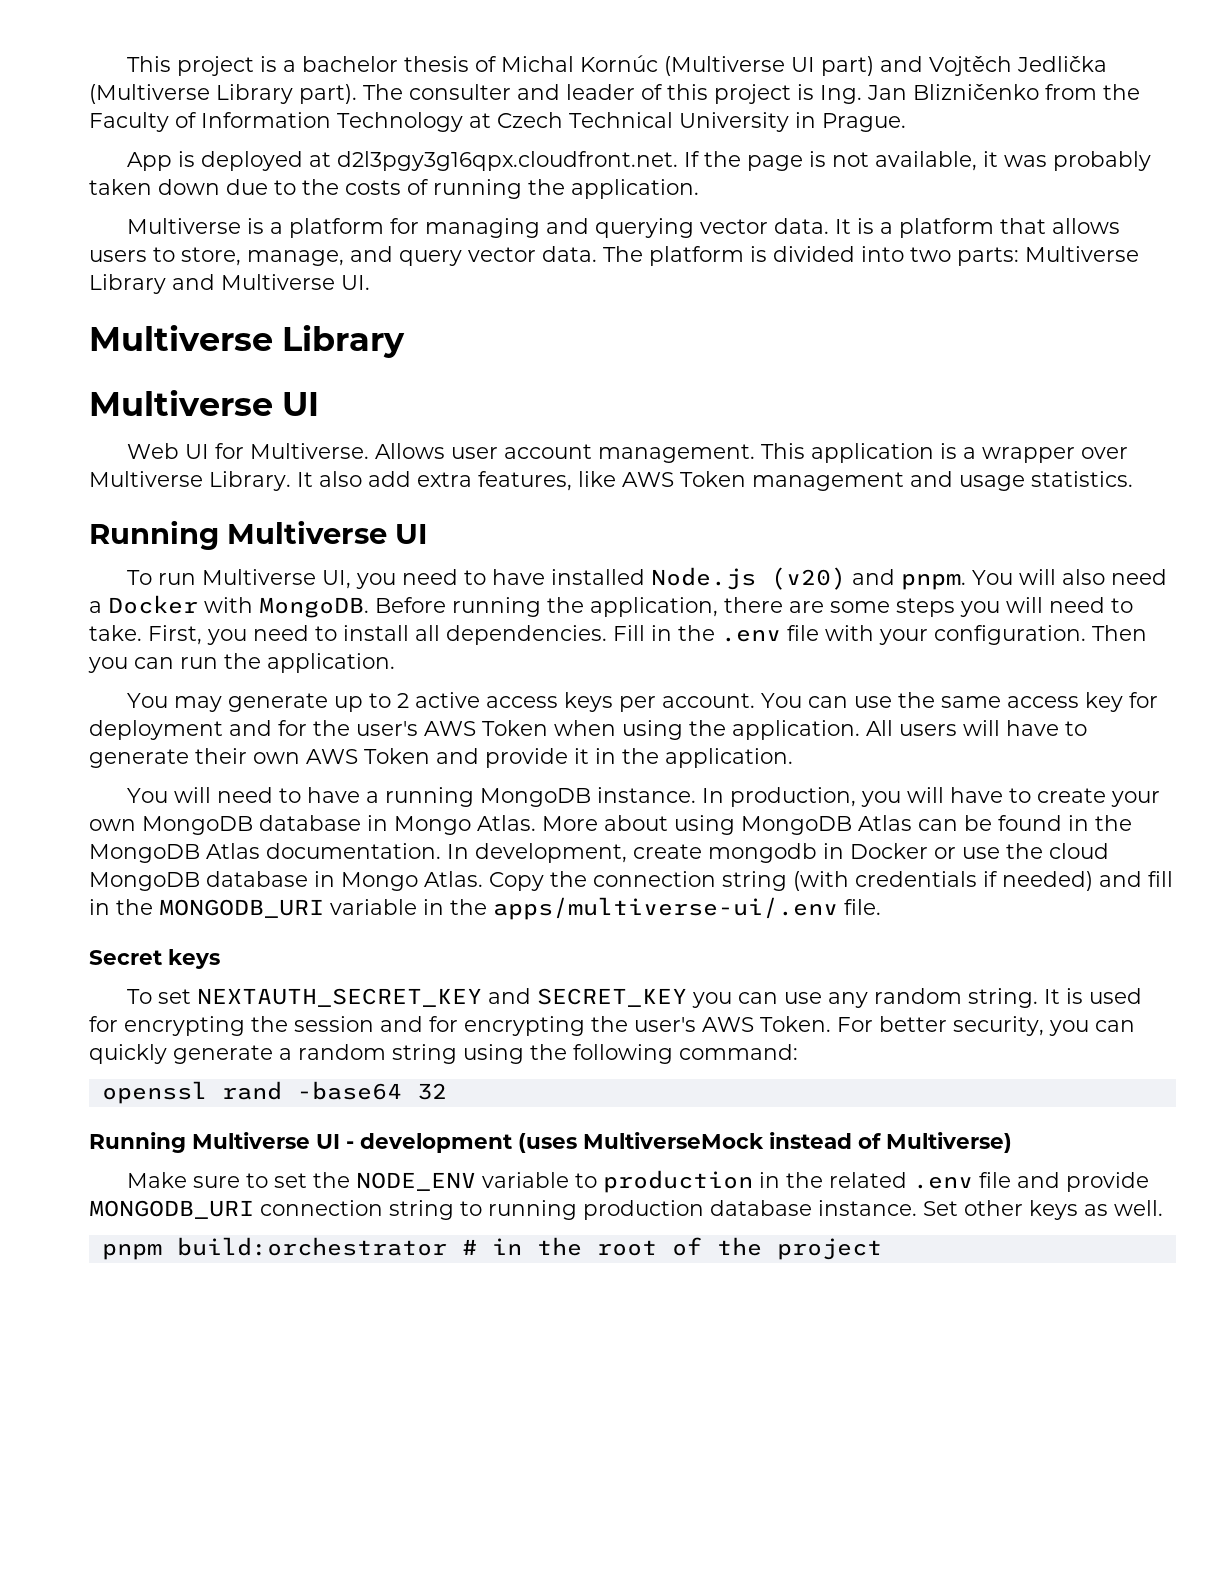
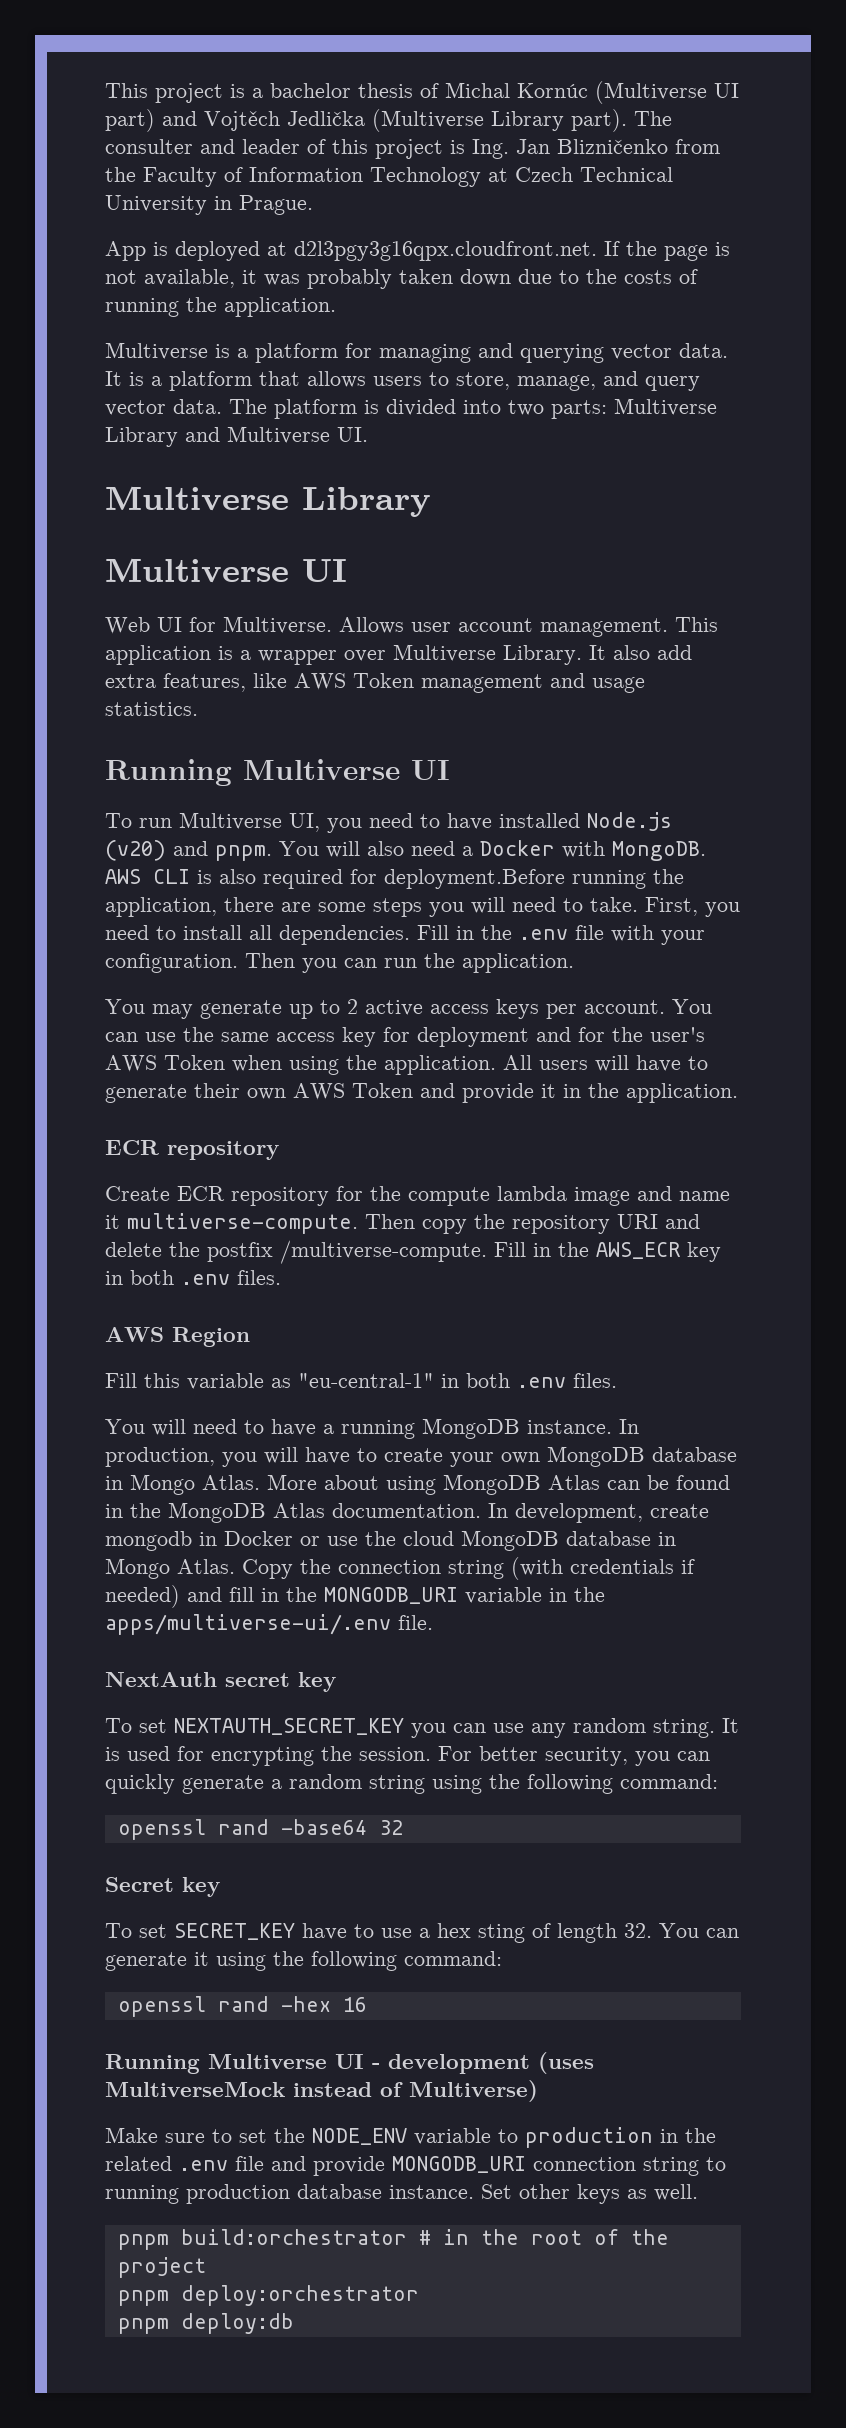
[375,597,446,613] Before -> [105,869,565,889] AWS CLI is also required for deployment.Before
(793, 758) none -> [105,1140,279,1160] [105,1186,730,1206] [105,1213,700,1234] [105,1240,721,1264] [105,1270,281,1285] [105,1327,250,1347] [105,1373,617,1390] // ECR repository // Create ECR repository for the compute lambda image and name it multiverse-compute. Then copy the repository URI and delete the postfix /multiverse-compute. Fill in the AWS_ECR key in both .env files. // AWS Region // Fill this variable as "eu-central-1" in both .env files.
[89,949,220,969] Secret keys -> [105,1672,336,1692] NextAuth secret key
[487,988,687,1007] and SECRET_KEY -> (404, 1726) none
[294,1016,831,1036] session and for encrypting the user's AWS Token. -> [359,1747,431,1761] session.
(447, 1091) none -> [105,1877,220,1897] [105,1923,739,1943] [105,1951,502,1971] [117,1996,367,2017] // Secret key // To set SECRET_KEY have to use a hex sting of length 32. You can generate it using the following command: // openssl rand -hex 16
(882, 1249) none -> [117,2285,419,2306] [117,2313,294,2334] // pnpm deploy:orchestrator // pnpm deploy:db

